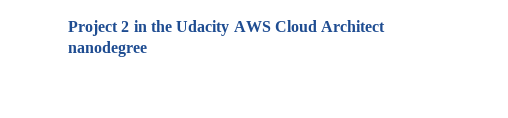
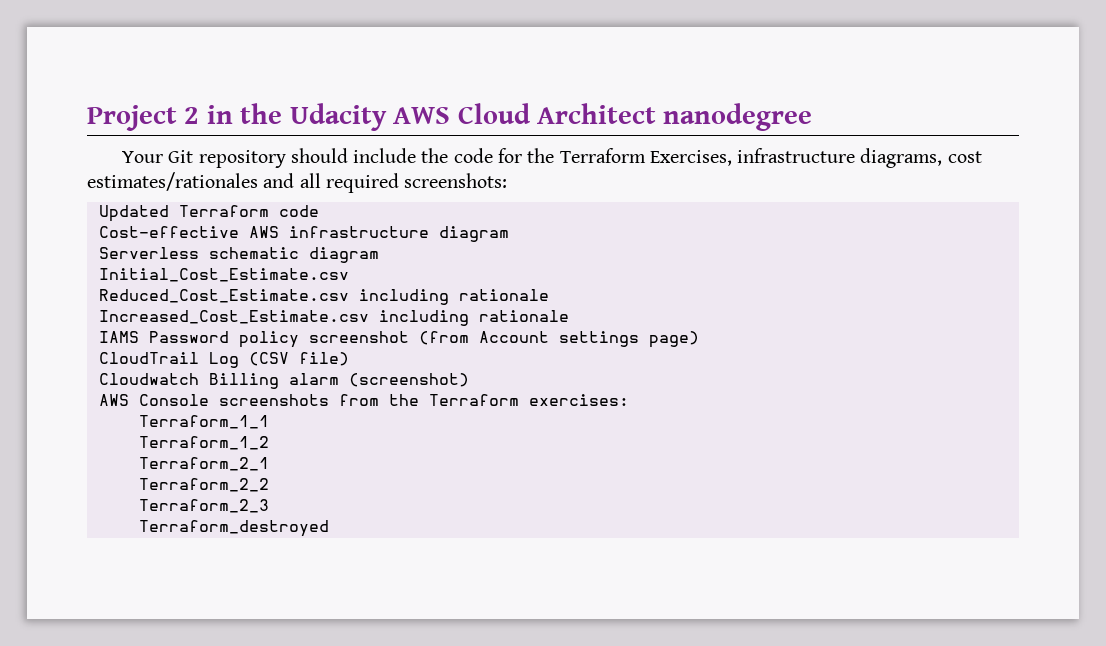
(147, 49) none -> [122,148,982,168] [87,172,508,193] [98,205,319,222] [98,226,509,242] [98,247,379,263] [98,268,349,282] [98,289,549,305] [98,310,569,326] [98,331,699,348] [98,352,349,368] [98,373,469,389] [98,394,629,406] [138,415,269,429] [138,436,269,450] [138,457,269,471] [138,478,269,492] [138,499,269,513] [138,520,329,537] // Your Git repository should include the code for the Terraform Exercises, infrastructure diagrams, cost estimates/rationales and all required screenshots: // Updated Terraform code // Cost-effective AWS infrastructure diagram // Serverless schematic diagram // Initial_Cost_Estimate.csv // Reduced_Cost_Estimate.csv including rationale // Increased_Cost_Estimate.csv including rationale // IAMS Password policy screenshot (from Account settings page) // CloudTrail Log (CSV file) // Cloudwatch Billing alarm (screenshot) // AWS Console screenshots from the Terraform exercises: // Terraform_1_1 // Terraform_1_2 // Terraform_2_1 // Terraform_2_2 // Terraform_2_3 // Terraform_destroyed

